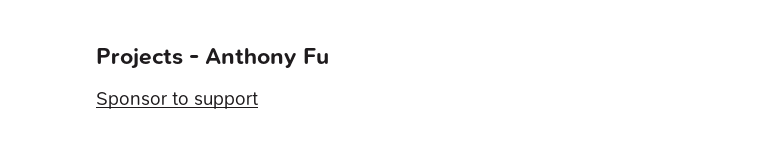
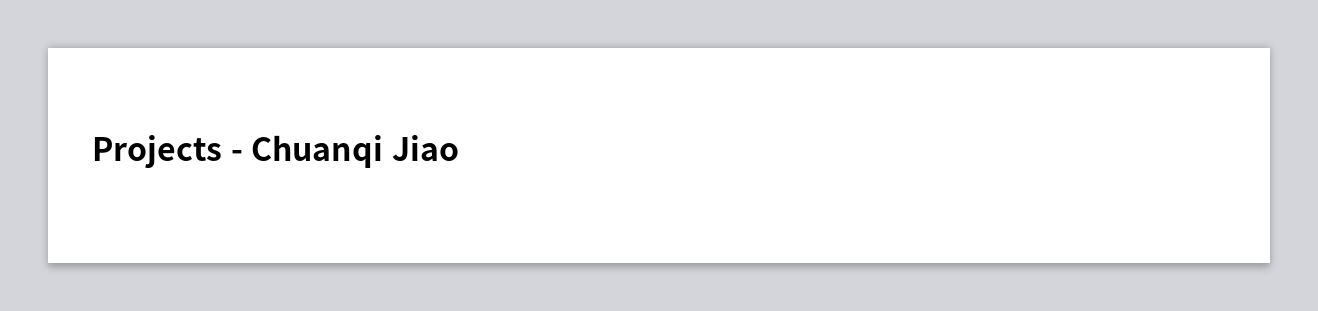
[205,48,329,68] [96,92,260,109] Anthony Fu // Sponsor to support -> [251,135,459,168] Chuanqi Jiao

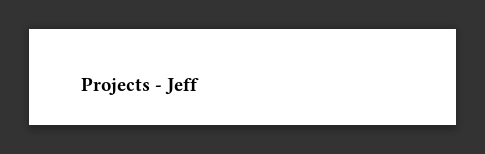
[251,135,459,168] Chuanqi Jiao -> [165,78,200,95] Jeff

